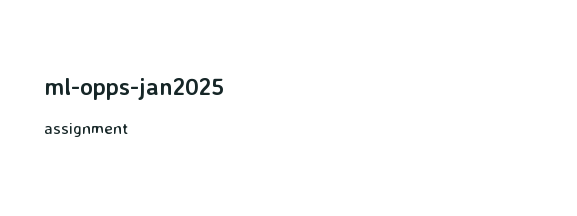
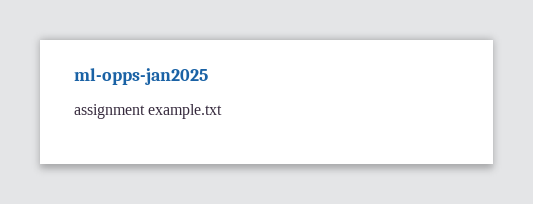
(128, 130) none -> [148,104,223,119] example.txt

